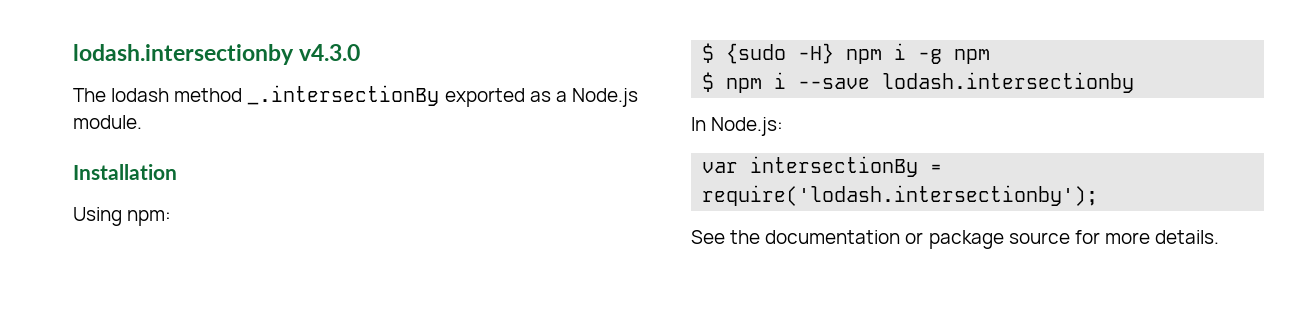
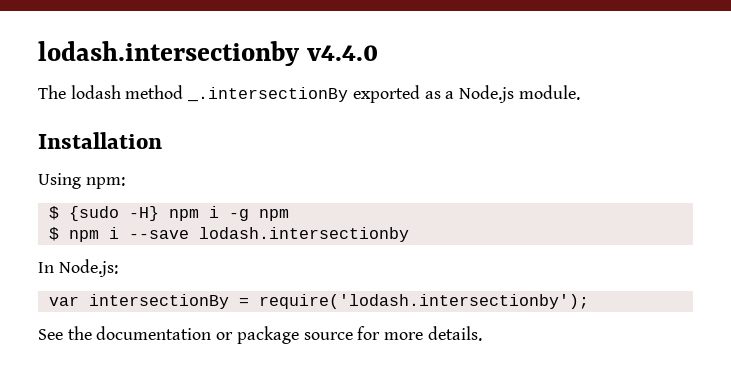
[73,44,361,65] lodash.intersectionby v4.3.0 -> [38,41,378,66] lodash.intersectionby v4.4.0

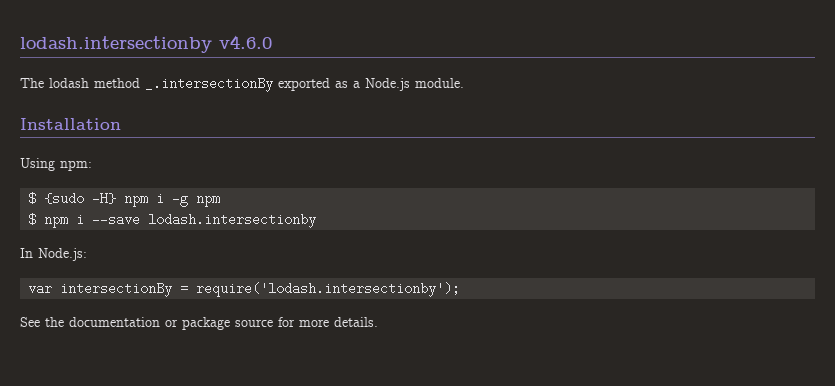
[38,41,378,66] lodash.intersectionby v4.4.0 -> [20,35,272,53] lodash.intersectionby v4.6.0

